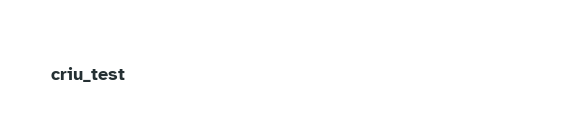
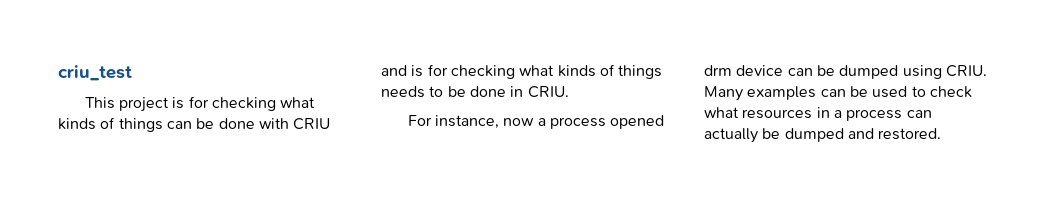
(125, 74) none -> [84,96,316,112] [58,117,331,132] [381,64,663,79] [381,86,569,98] [407,115,665,129] [704,65,987,79] [704,86,972,101] [704,107,932,121] [704,128,942,143] // This project is for checking what kinds of things can be done with CRIU and is for checking what kinds of things needs to be done in CRIU. // For instance, now a process opened drm device can be dumped using CRIU. Many examples can be used to check what resources in a process can actually be dumped and restored.

